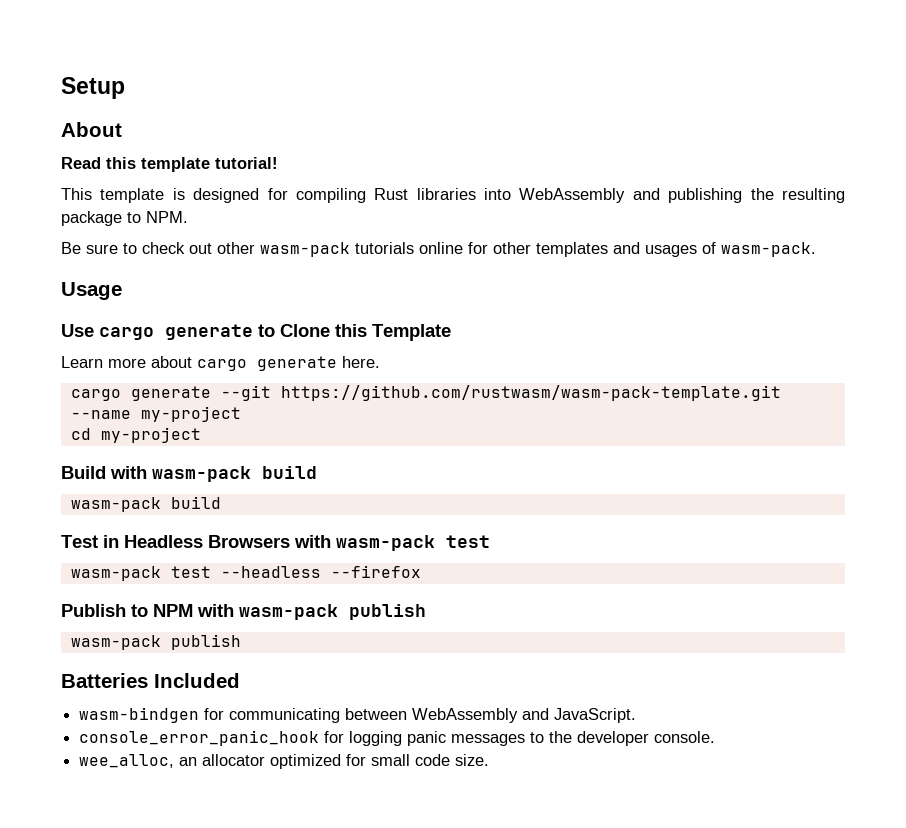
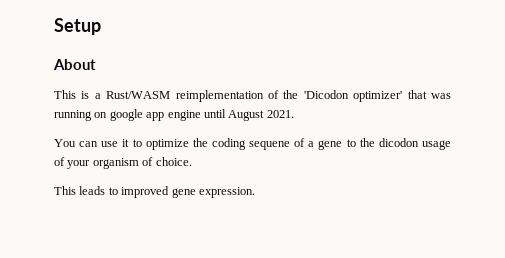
[61,157,278,172] [61,188,845,203] [61,211,188,226] [61,242,816,257] [61,282,122,300] [61,324,451,341] [61,356,380,371] [70,385,781,401] [70,406,241,422] [70,427,201,443] [61,466,317,482] [70,496,221,512] [61,535,490,551] [70,565,421,581] [61,604,426,620] [70,634,241,650] [61,673,240,688] [79,707,637,723] [79,730,716,746] [79,754,490,769] Read this template tutorial! // This template is designed for compiling Rust libraries into WebAssembly and publishing the resulting package to NPM. // Be sure to check out other wasm-pack tutorials online for other templates and usages of wasm-pack. // Usage // Use cargo generate to Clone this Template // Learn more about cargo generate here. // cargo generate --git https://github.com/rustwasm/wasm-pack-template.git --name my-project // cd my-project // Build with wasm-pack build // wasm-pack build // Test in Headless Browsers with wasm-pack test // wasm-pack test --headless --firefox // Publish to NPM with wasm-pack publish // wasm-pack publish // Batteries Included // wasm-bindgen for communicating between WebAssembly and JavaScript. // console_error_panic_hook for logging panic messages to the developer console. // wee_alloc, an allocator optimized for small code size. -> [54,90,451,102] [54,109,294,121] [54,138,451,150] [54,157,192,169] [54,186,255,198] This is a Rust/WASM reimplementation of the 'Dicodon optimizer' that was running on google app engine until August 2021. // You can use it to optimize the coding sequene of a gene to the dicodon usage of your organism of choice. // This leads to improved gene expression.

